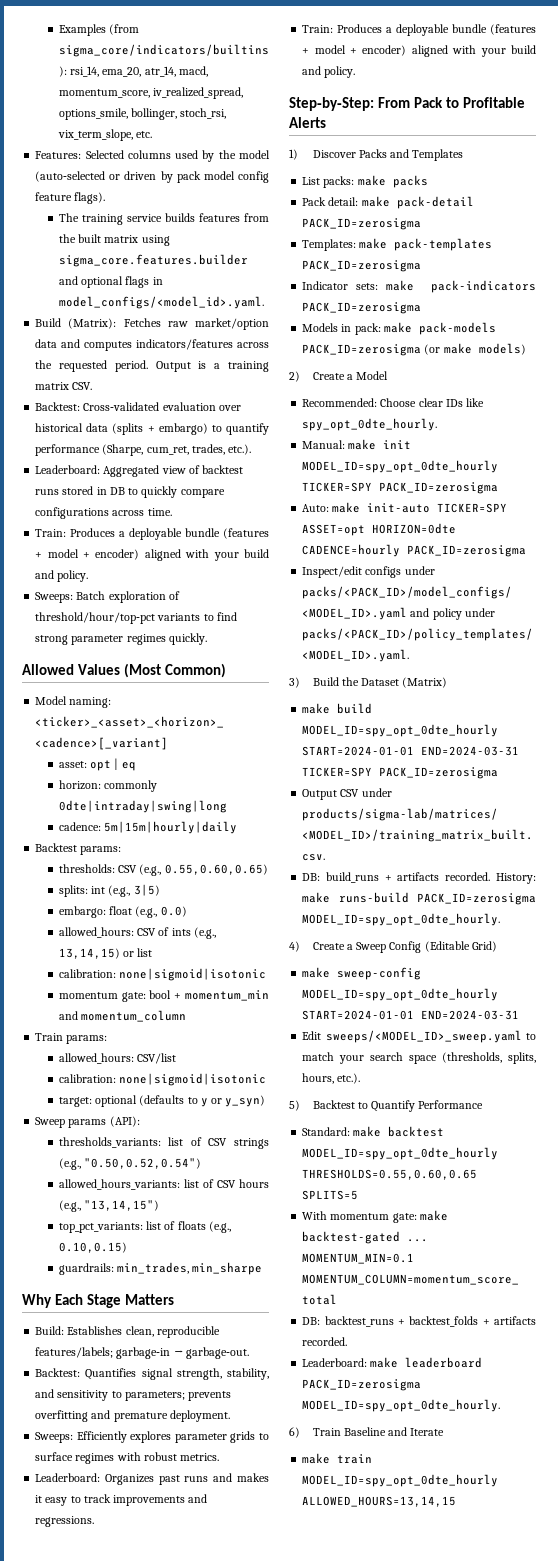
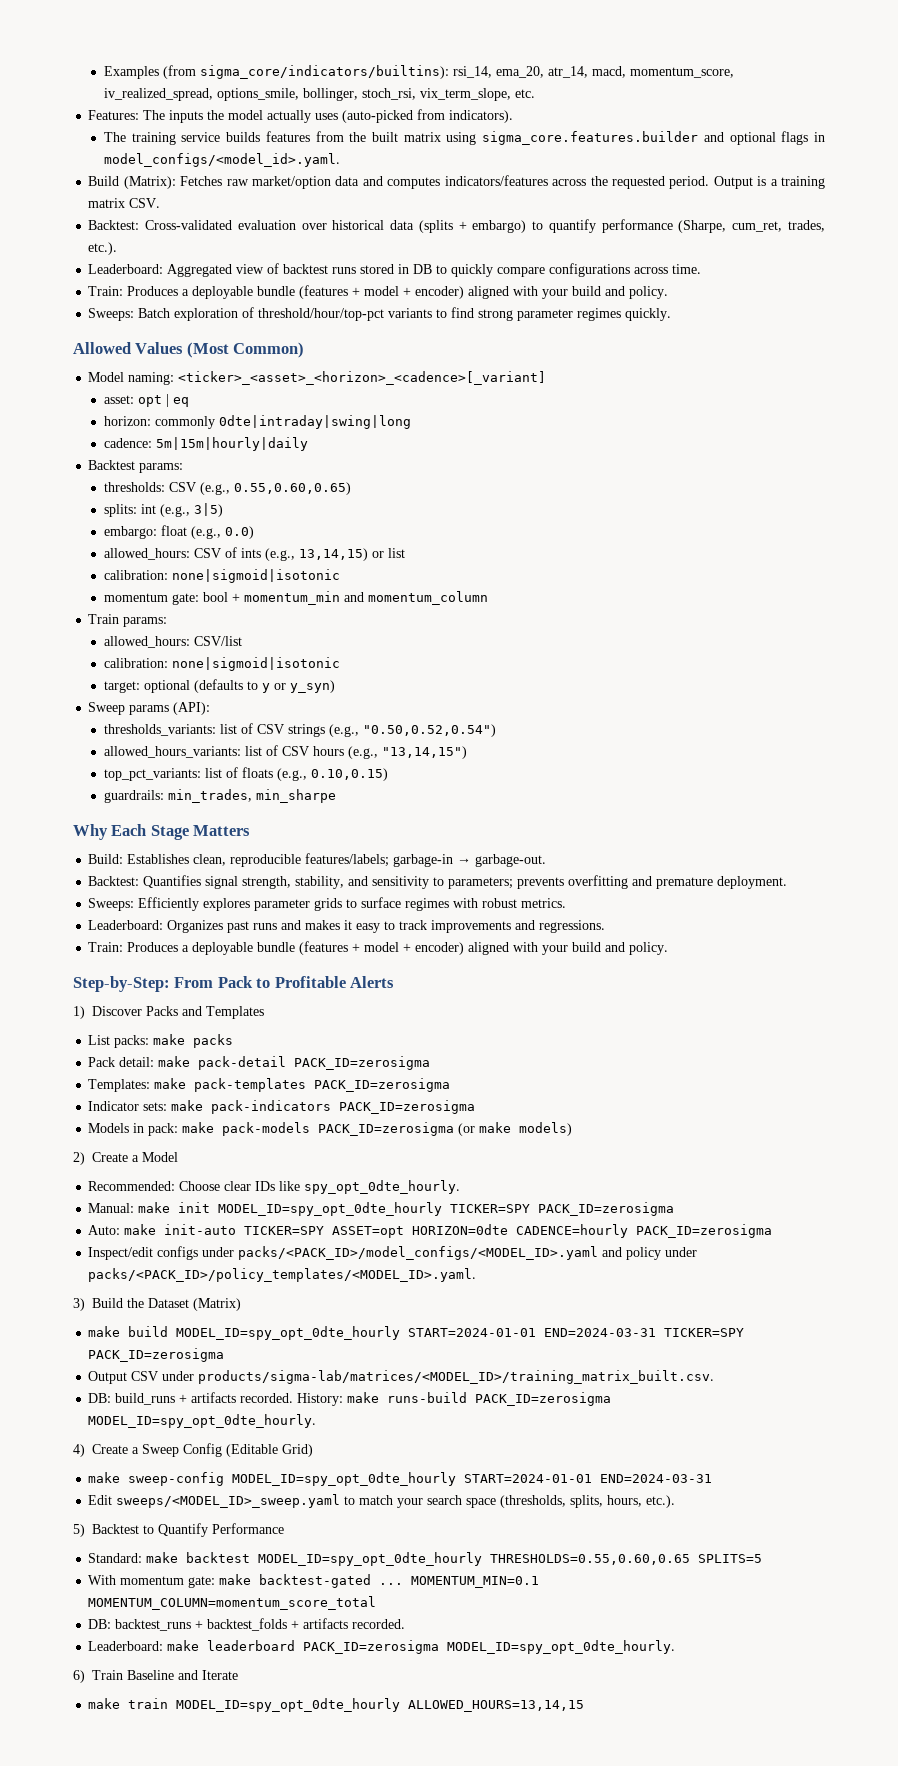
[85,150,271,162] [35,171,269,183] [35,192,106,204] Selected columns used by the model (auto‑selected or driven by pack model config feature flags). -> [143,109,514,123] The inputs the model actually uses (auto‑picked from indicators).

